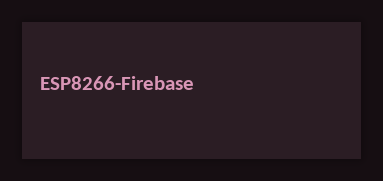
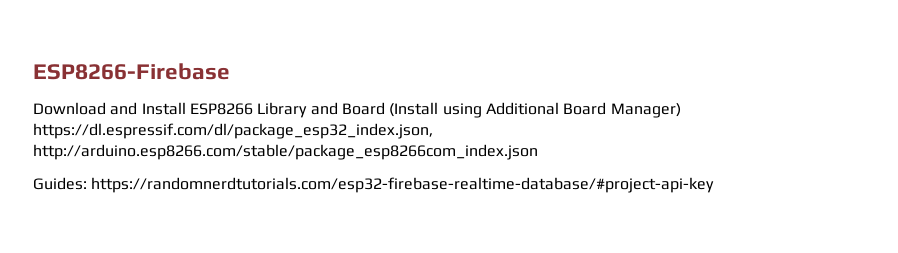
(194, 83) none -> [33,102,681,118] [33,123,433,139] [33,144,538,160] [33,177,715,193] // Download and Install ESP8266 Library and Board (Install using Additional Board Manager) https://dl.espressif.com/dl/package_esp32_index.json, http://arduino.esp8266.com/stable/package_esp8266com_index.json // Guides: https://randomnerdtutorials.com/esp32-firebase-realtime-database/#project-api-key

